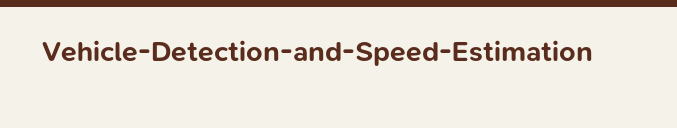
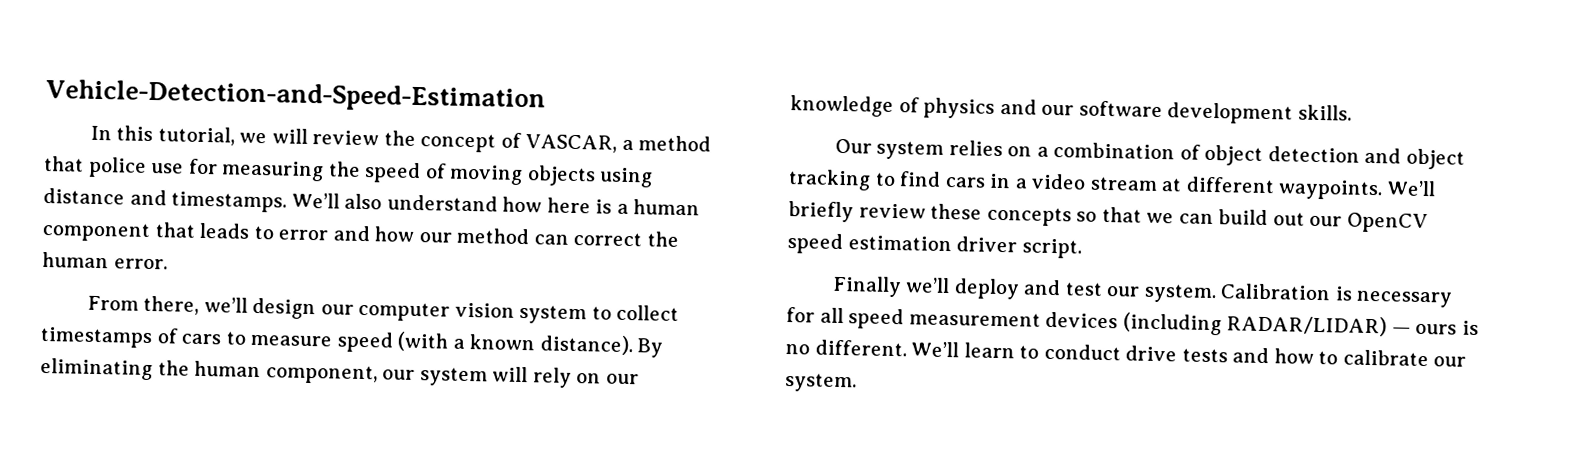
(593, 53) none -> [89,125,712,153] [44,155,654,188] [43,187,701,216] [42,221,679,247] [42,251,168,270] [86,295,680,325] [40,326,664,358] [40,357,639,388] [790,95,1352,125] [834,138,1465,170] [788,169,1436,201] [788,201,1428,234] [787,233,1082,259] [831,275,1453,308] [786,306,1479,337] [785,339,1467,367] [784,372,857,393] // In this tutorial, we will review the concept of VASCAR, a method that police use for measuring the speed of moving objects using distance and timestamps. We’ll also understand how here is a human component that leads to error and how our method can correct the human error. // From there, we’ll design our computer vision system to collect timestamps of cars to measure speed (with a known distance). By eliminating the human component, our system will rely on our knowledge of physics and our software development skills. // Our system relies on a combination of object detection and object tracking to find cars in a video stream at different waypoints. We’ll briefly review these concepts so that we can build out our OpenCV speed estimation driver script. // Finally we’ll deploy and test our system. Calibration is necessary for all speed measurement devices (including RADAR/LIDAR) — ours is no different. We’ll learn to conduct drive tests and how to calibrate our system.

